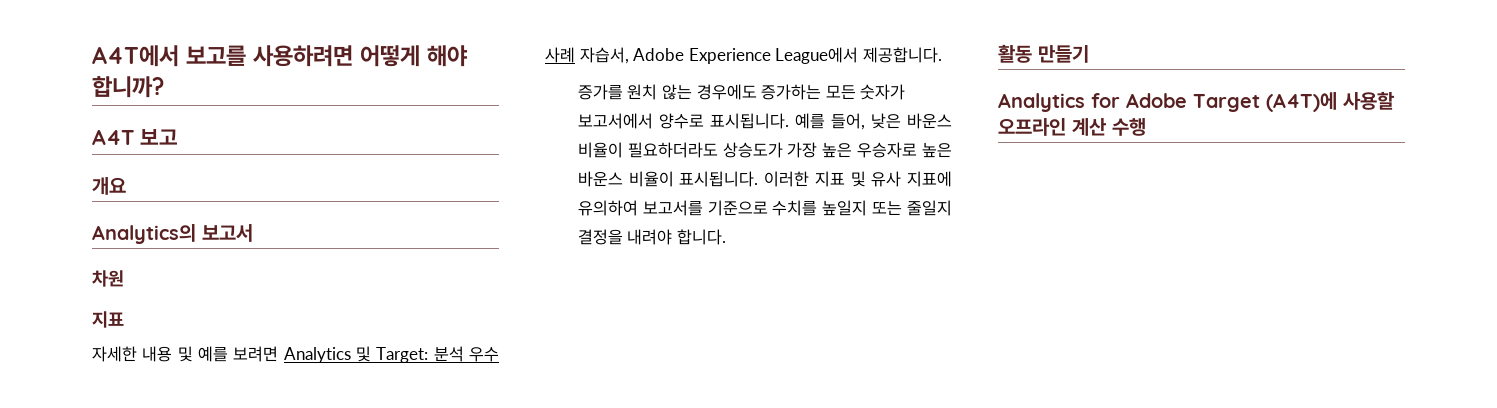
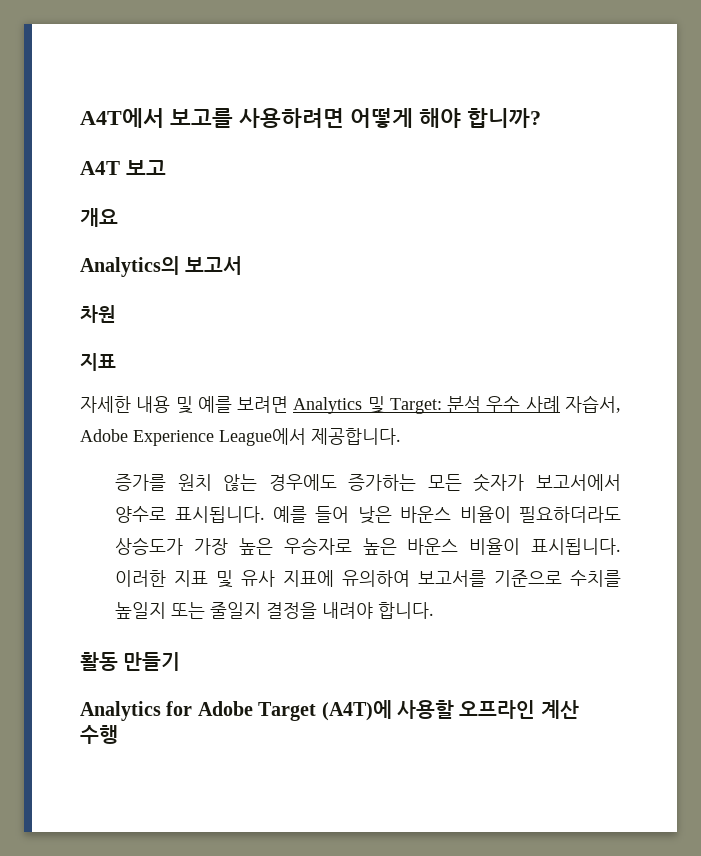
[830,113,865,130] 들어, -> [315,506,350,523] 들어

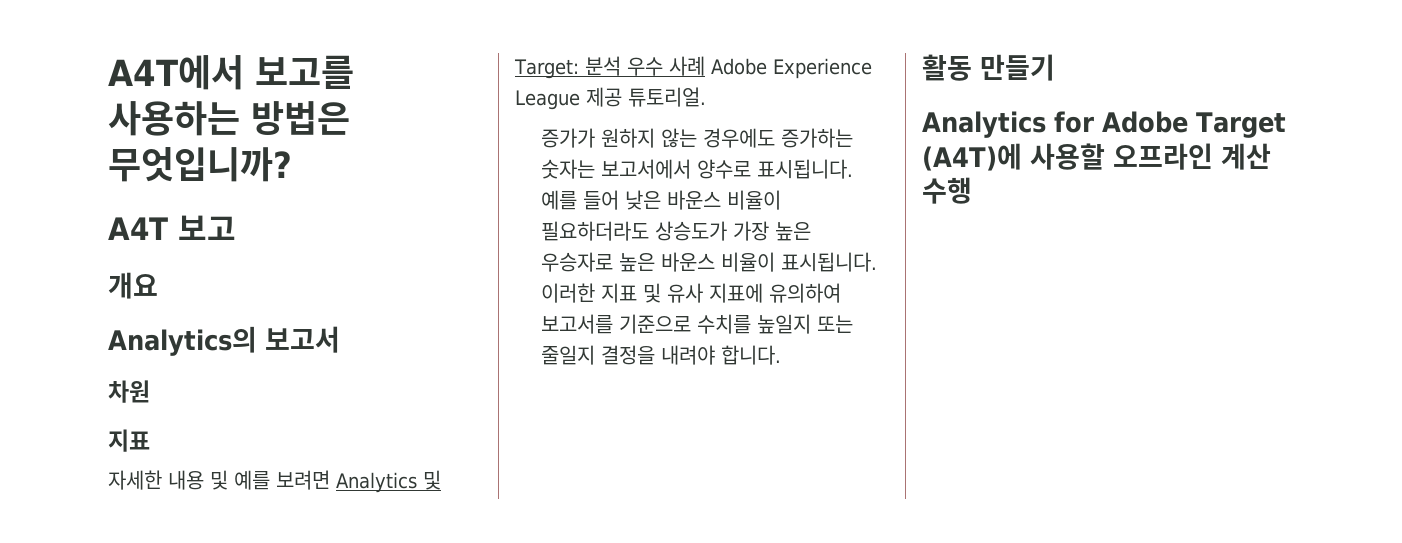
[239,108,541,128] 사용하려면 어떻게 해야 합니까? -> [108,101,350,136] [108,147,292,182] 사용하는 방법은 무엇입니까?
[564,395,621,413] 자습서, -> (705, 66) none
[219,428,401,446] [115,474,212,491] League에서 제공합니다. // 증가를 원치 -> [515,87,706,110] [541,128,656,148] League 제공 튜토리얼. // 증가가 원하지
[427,473,525,492] 모든 숫자가 -> [541,159,596,179] 숫자는

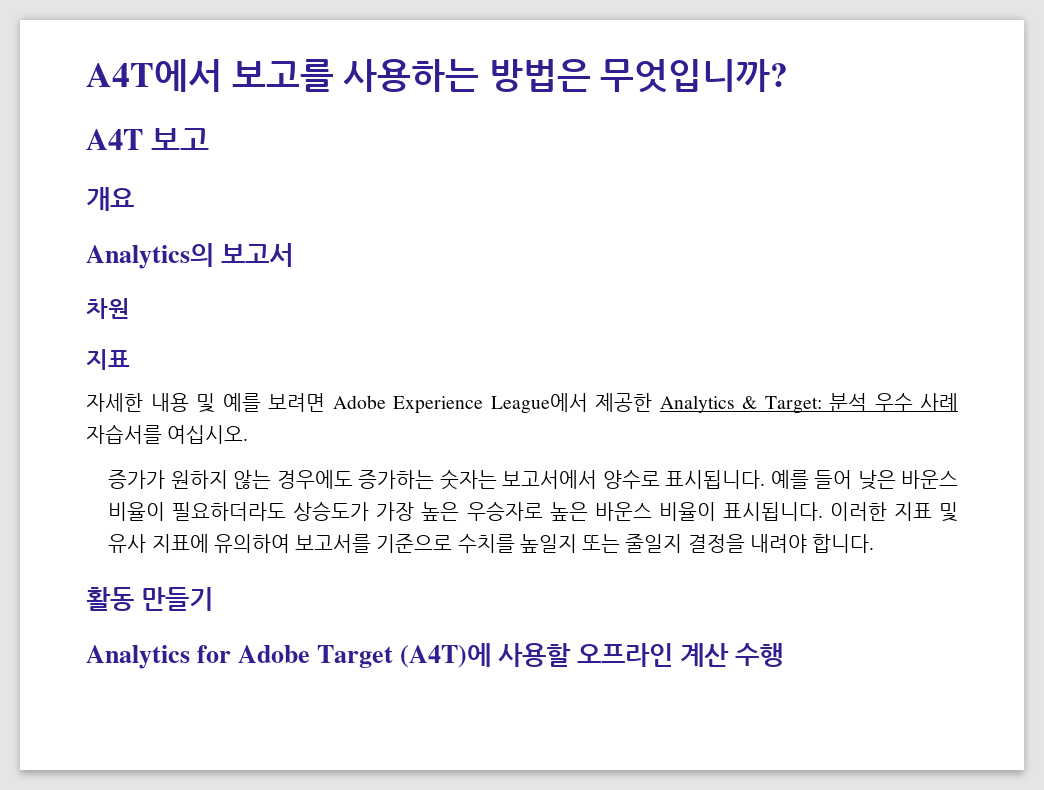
[336,470,441,493] [514,56,872,79] [515,87,706,110] Analytics 및 Target: 분석 우수 사례 Adobe Experience League 제공 튜토리얼. -> [332,393,958,414] [86,424,249,444] Adobe Experience League에서 제공한 Analytics & Target: 분석 우수 사례 자습서를 여십시오.

